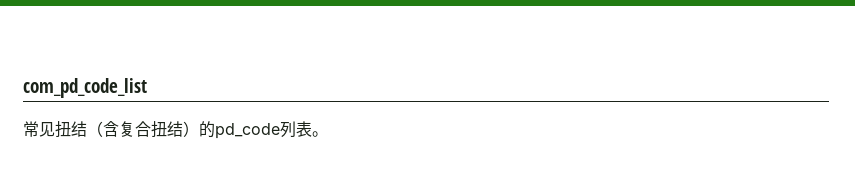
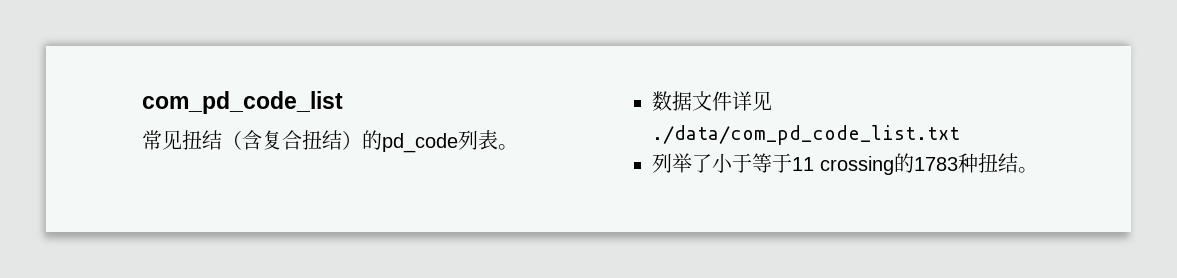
(328, 134) none -> [652,91,772,111] [652,125,960,145] [652,153,1038,175] // 数据文件详见./data/com_pd_code_list.txt // 列举了小于等于11 crossing的1783种扭结。

